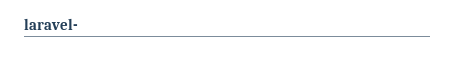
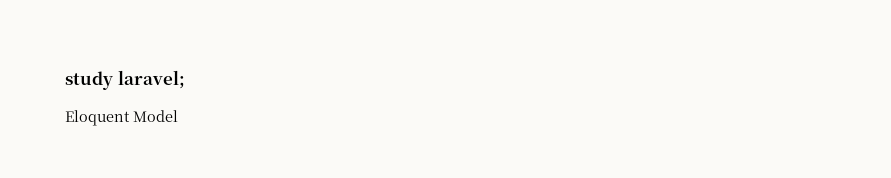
[24,18,78,30] laravel- -> [65,70,185,90] [65,110,178,126] study laravel; // Eloquent Model

